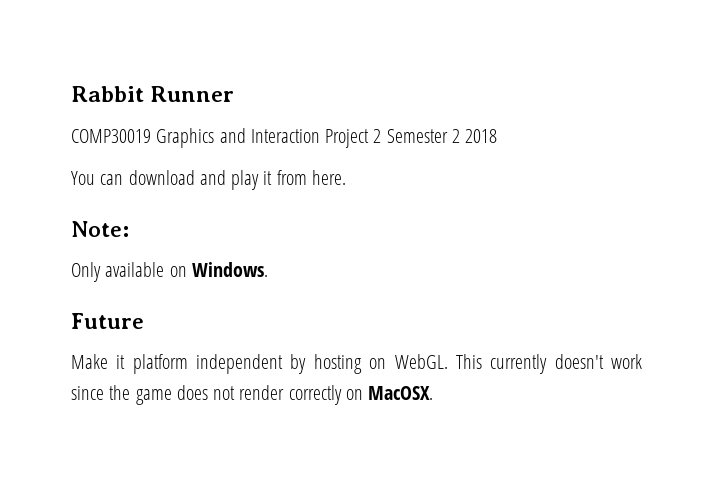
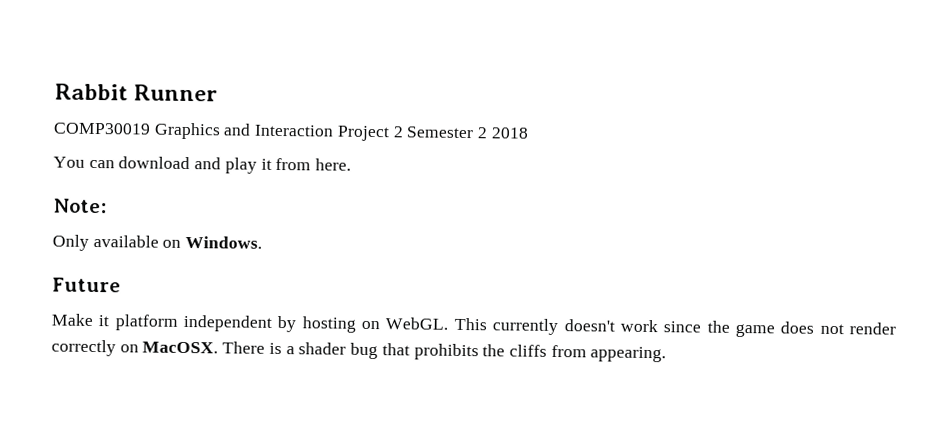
(434, 393) none -> [222,341,667,363] There is a shader bug that prohibits the cliffs from appearing.

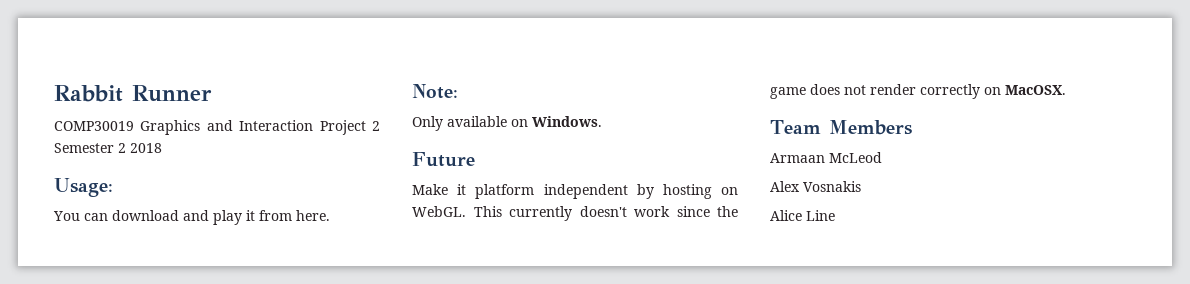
(529, 133) none -> [54,178,113,197] // Usage:
[222,341,667,363] There is a shader bug that prohibits the cliffs from appearing. -> [770,120,912,135] [770,152,882,163] [770,181,861,192] [770,210,835,221] // Team Members // Armaan McLeod // Alex Vosnakis // Alice Line

